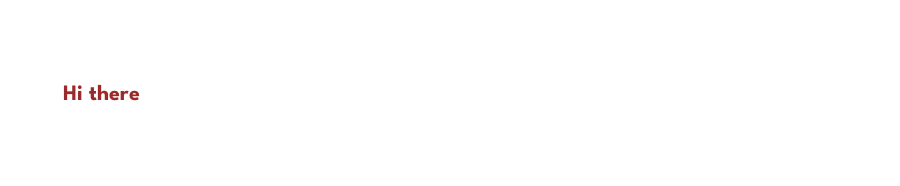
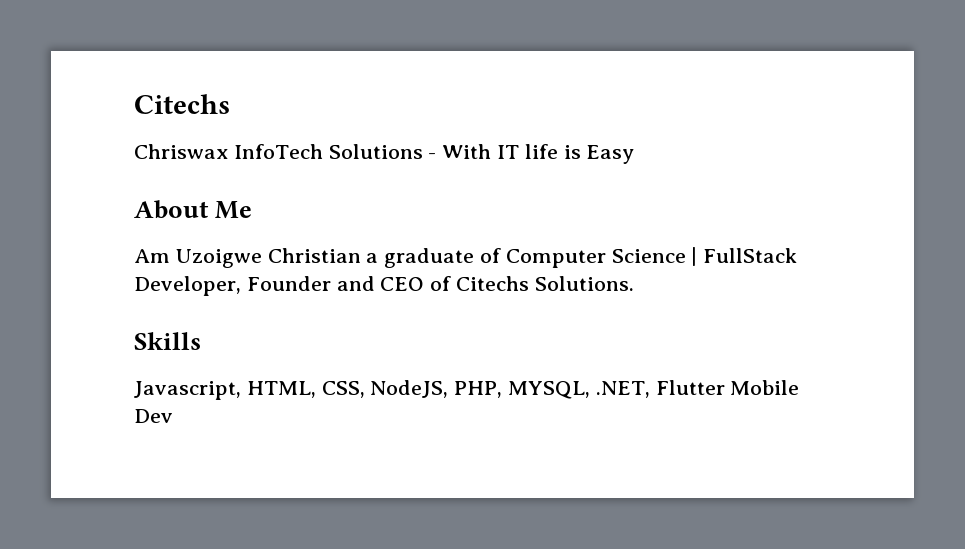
[63,84,140,101] Hi there -> [134,94,230,114] [134,144,635,164] [134,200,253,219] [134,247,798,268] [134,276,634,296] [134,332,201,350] [134,380,800,400] [134,409,173,423] Citechs // Chriswax InfoTech Solutions - With IT life is Easy // About Me // Am Uzoigwe Christian a graduate of Computer Science | FullStack Developer, Founder and CEO of Citechs Solutions. // Skills // Javascript, HTML, CSS, NodeJS, PHP, MYSQL, .NET, Flutter Mobile Dev

